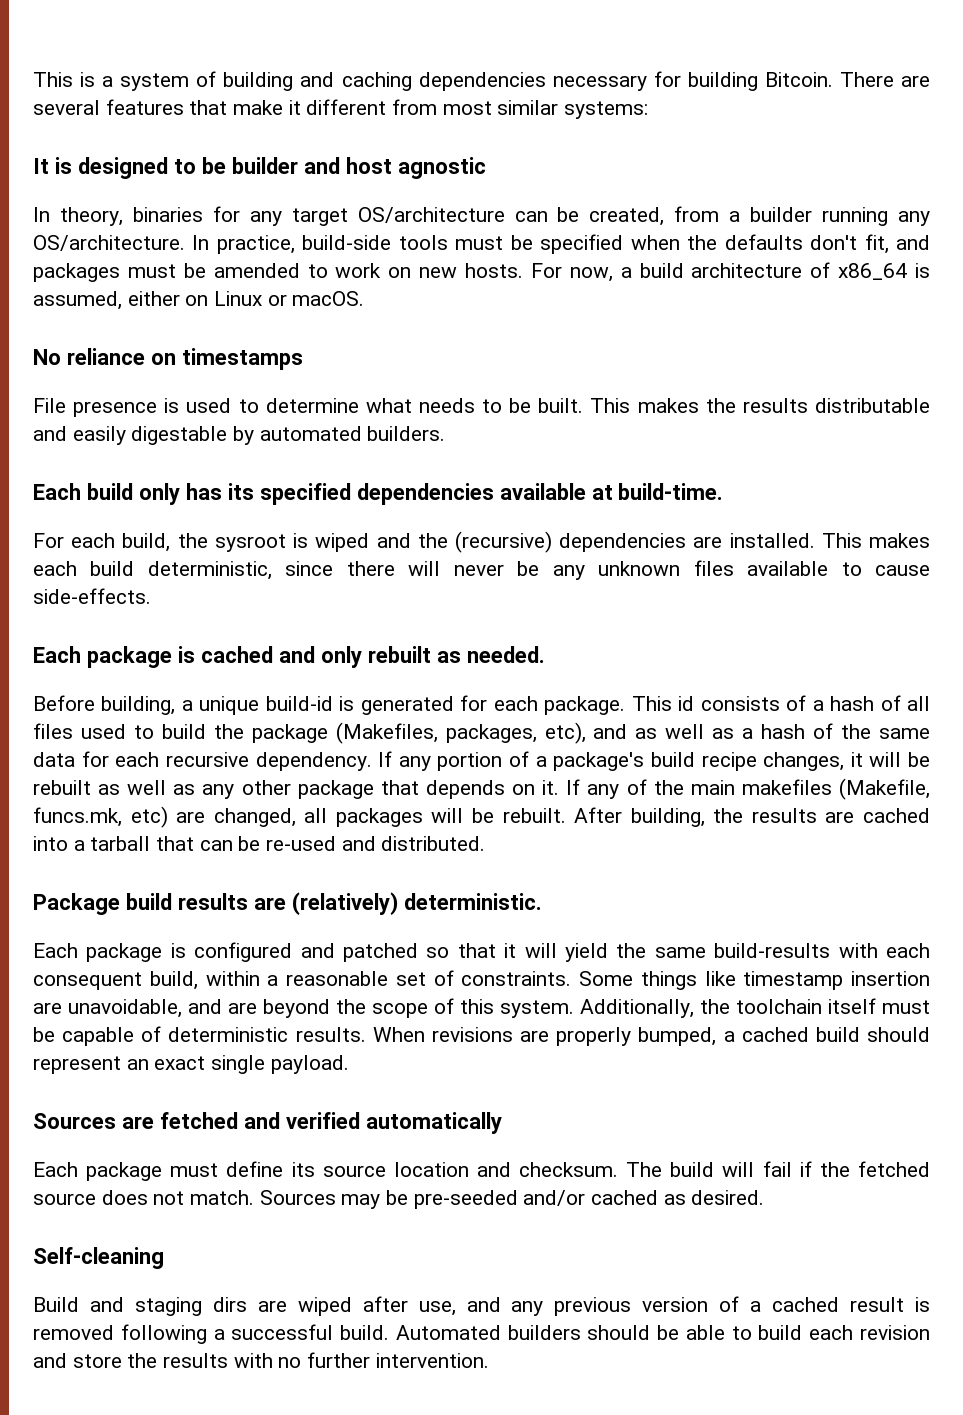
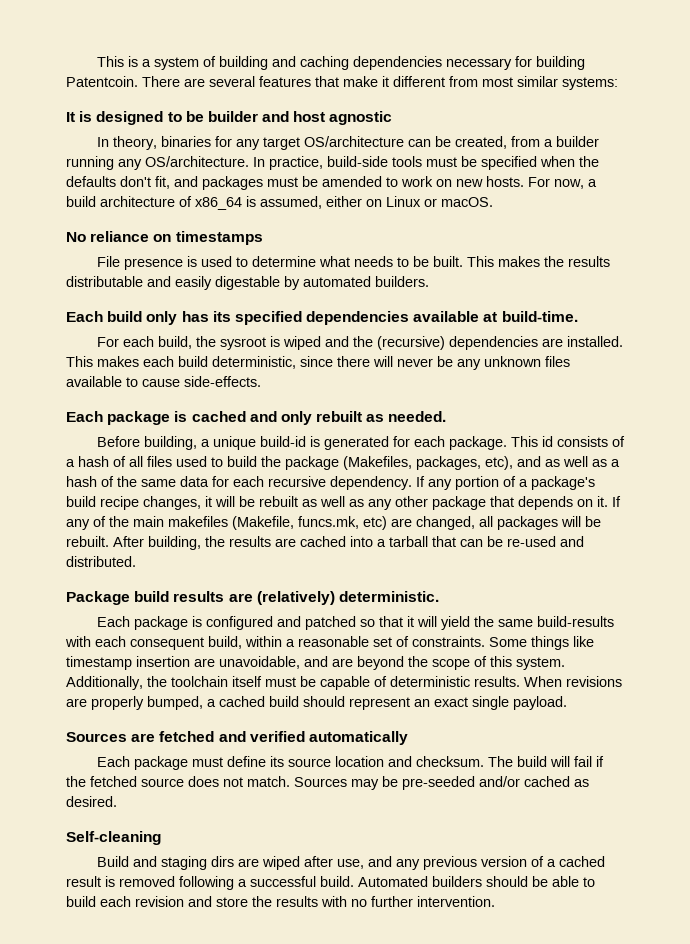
[764,72,833,87] Bitcoin. -> [66,76,138,87] Patentcoin.

